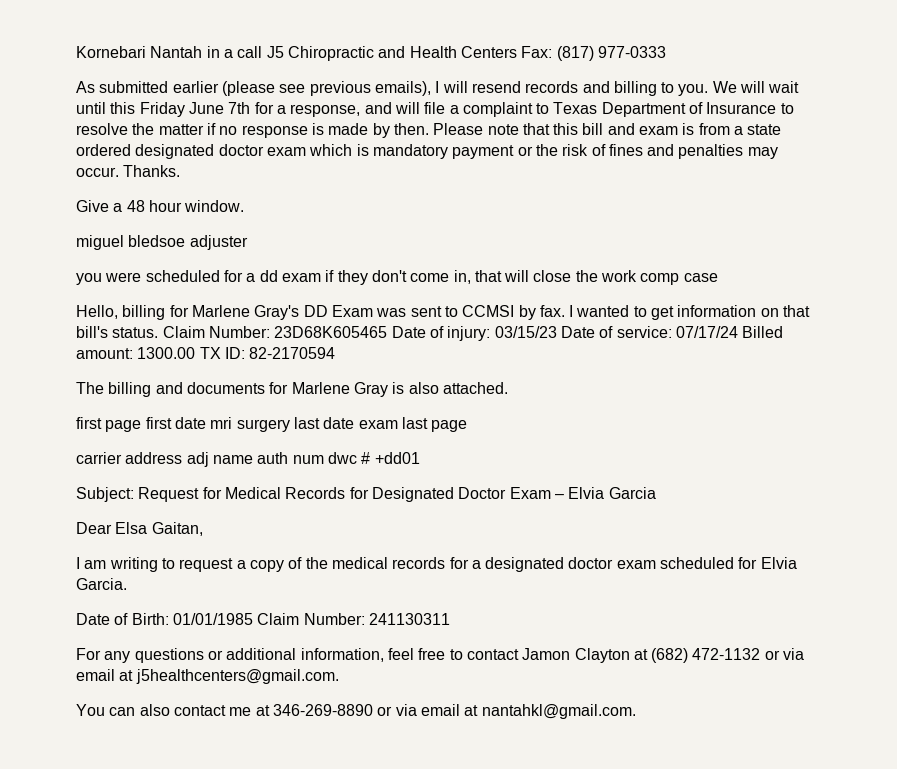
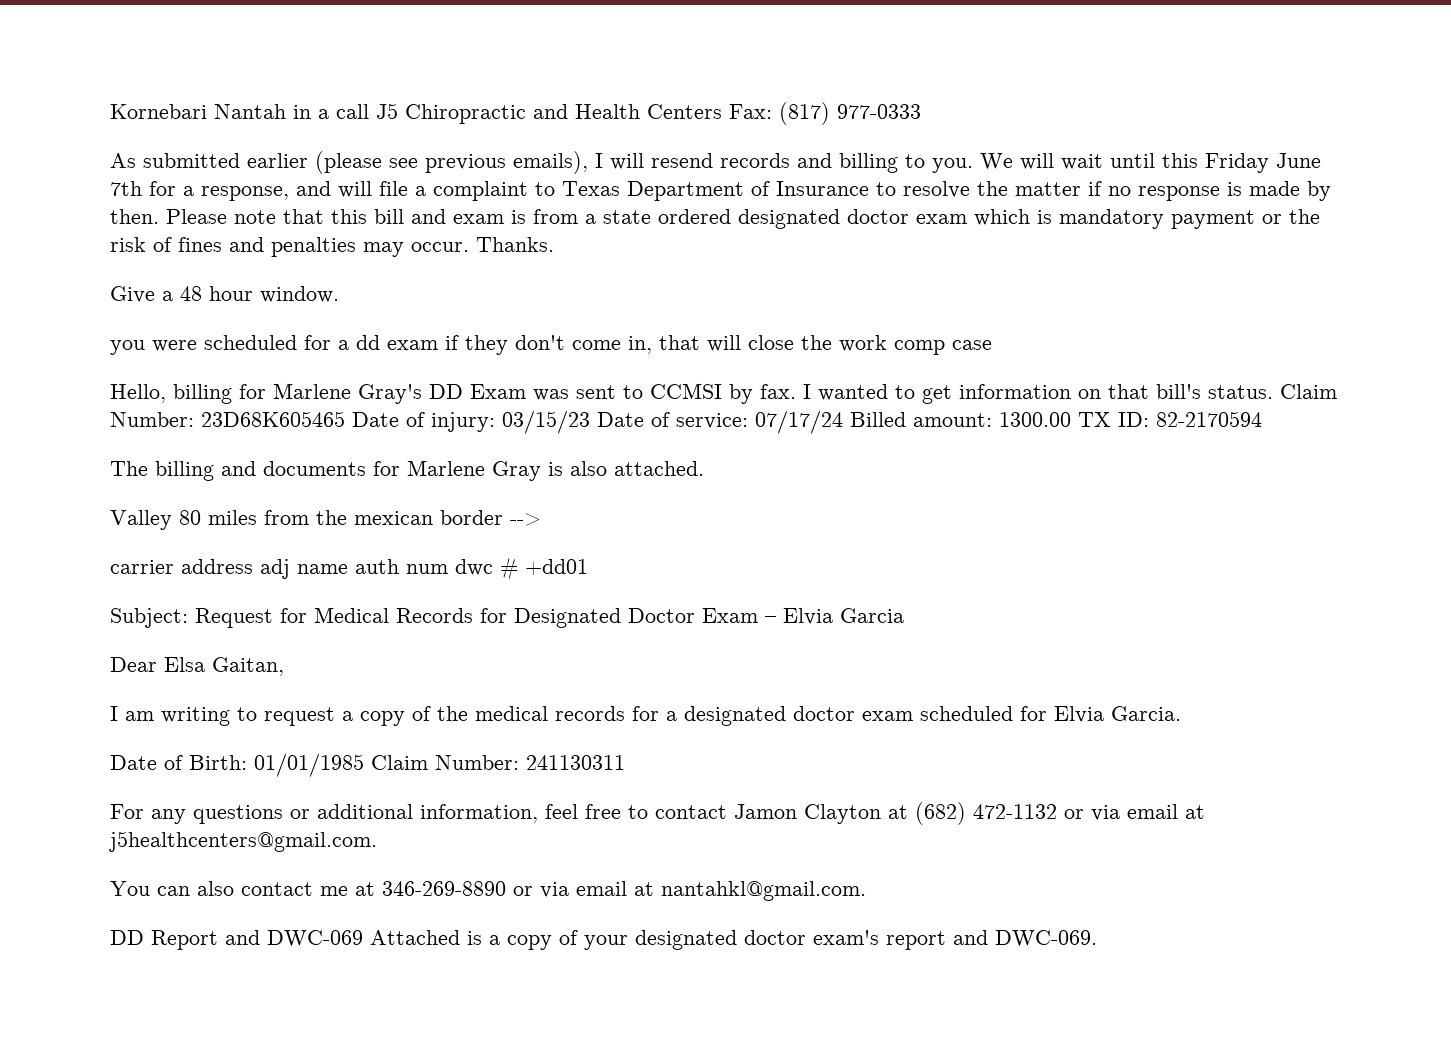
[76,235,248,250] // miguel bledsoe adjuster -> (339, 294) none
[76,417,468,432] first page first date mri surgery last date exam last page -> [110,510,541,530] Valley 80 miles from the mexican border -->
(636, 711) none -> [110,930,1097,950] // DD Report and DWC-069 Attached is a copy of your designated doctor exam's report and DWC-069.

